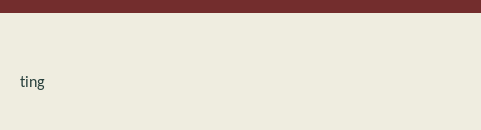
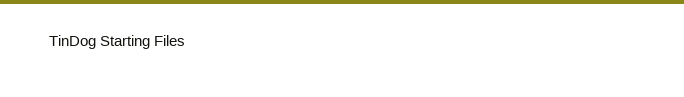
[20,76,45,90] ting -> [49,35,186,49] TinDog Starting Files

